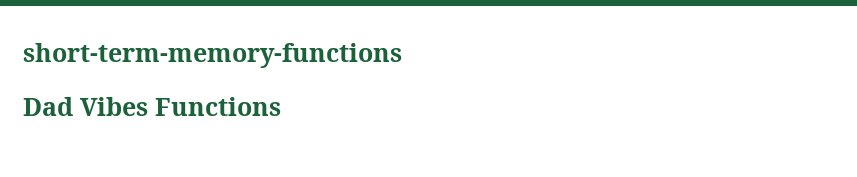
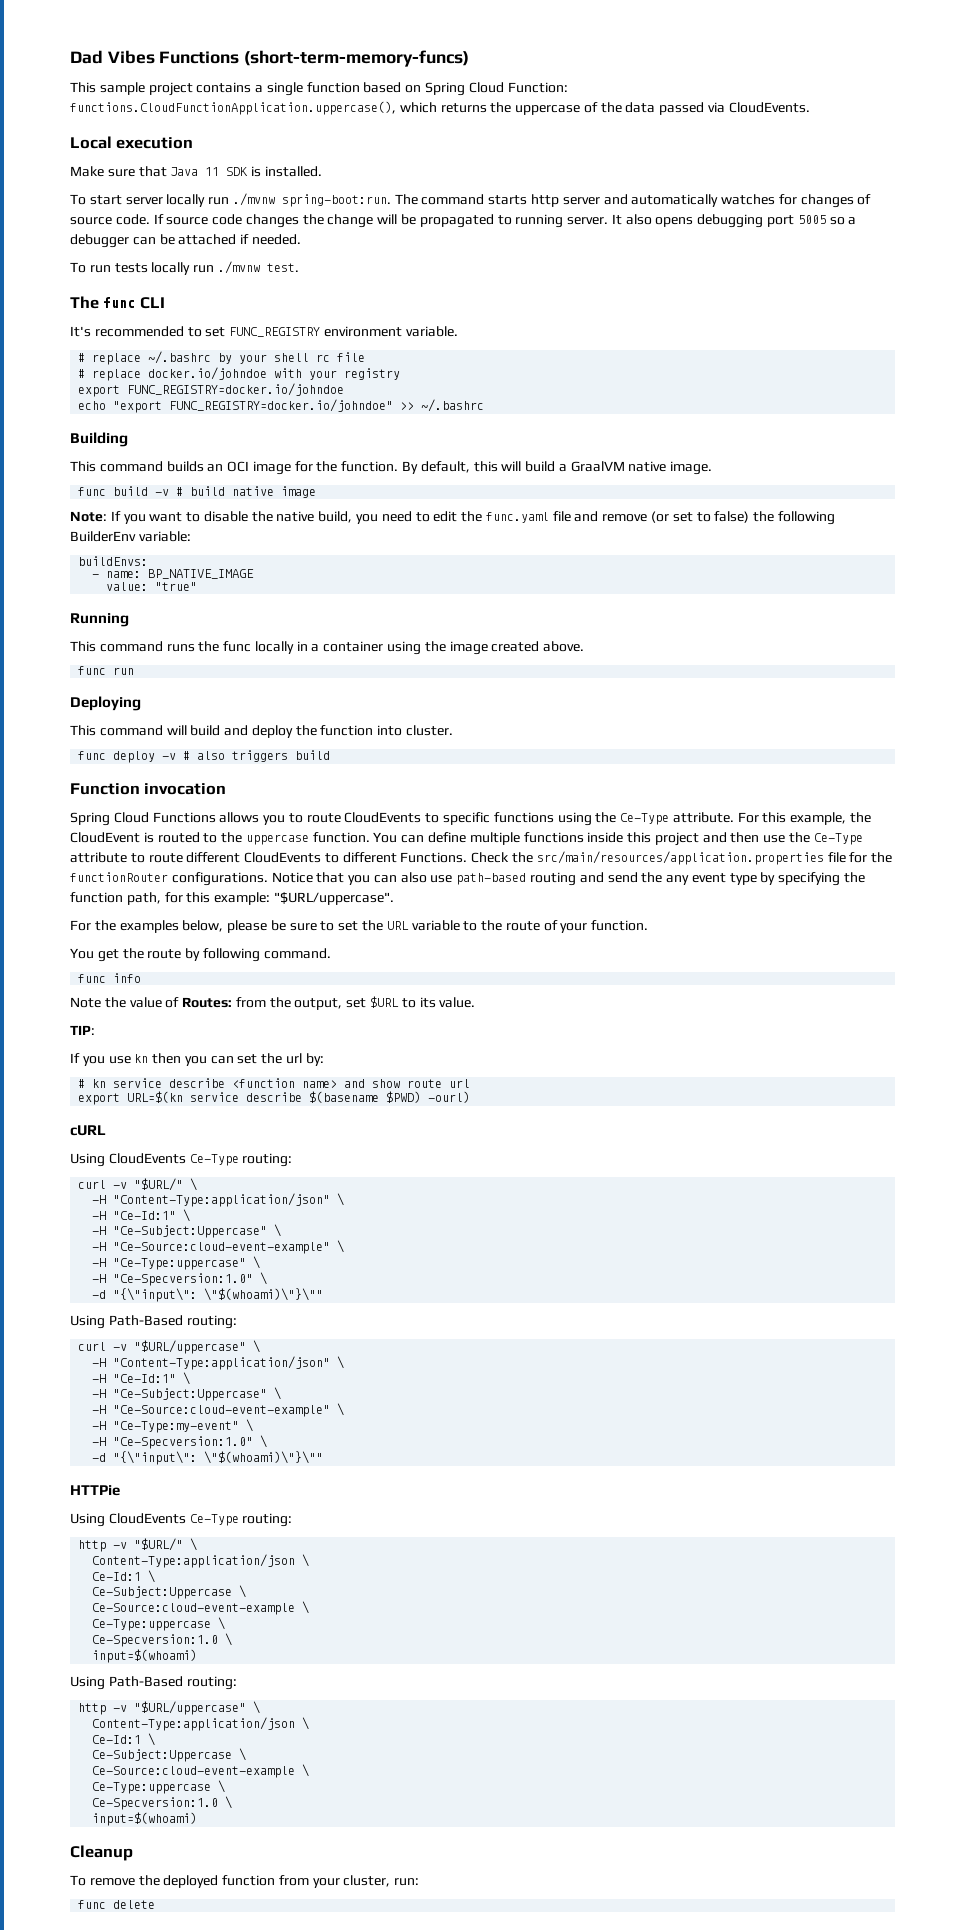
[23,43,402,68] short-term-memory-functions // -> (70, 57) none
(281, 106) none -> [244,50,470,67] [70,82,568,96] [70,101,810,115] [70,136,194,149] [70,166,322,177] [70,193,872,208] [70,214,857,228] [70,234,301,248] [70,261,299,275] [70,296,165,309] [70,326,458,337] [78,351,366,365] [78,367,401,381] [78,383,345,397] [78,399,485,413] [70,432,128,447] [70,461,713,475] [78,486,317,498] [70,511,835,525] [70,531,191,542] [78,556,149,566] [92,569,255,579] [106,582,198,591] [70,613,129,627] [70,641,585,655] [78,666,135,675] [70,696,141,711] [70,725,454,738] [78,750,331,763] [70,783,227,795] [70,812,872,826] [70,832,863,846] [70,851,893,865] [70,872,866,886] [70,892,394,905] [70,920,649,933] [70,948,331,962] [78,973,142,983] [70,996,476,1010] [70,1025,95,1035] [70,1053,324,1066] [78,1078,471,1088] [78,1091,471,1105] [70,1125,106,1136] [70,1153,293,1167] [78,1178,198,1191] [92,1193,345,1207] [92,1209,191,1222] [92,1224,282,1238] [92,1240,345,1254] [92,1256,261,1270] [92,1272,268,1286] [92,1288,324,1302] [70,1315,237,1329] [78,1340,261,1354] [92,1356,345,1370] [92,1372,191,1385] [92,1387,282,1401] [92,1403,345,1417] [92,1419,254,1433] [92,1435,268,1449] [92,1451,324,1465] [70,1485,120,1496] [70,1513,293,1527] [78,1538,198,1552] [92,1554,310,1568] [92,1570,156,1583] [92,1585,247,1599] [92,1601,310,1615] [92,1617,226,1631] [92,1633,233,1647] [92,1649,198,1663] [70,1676,237,1690] [78,1701,261,1715] [92,1717,310,1731] [92,1733,156,1746] [92,1748,247,1762] [92,1764,310,1778] [92,1780,226,1794] [92,1796,233,1810] [92,1812,198,1826] [70,1845,133,1861] [70,1875,420,1888] [78,1900,156,1909] (short-term-memory-funcs) // This sample project contains a single function based on Spring Cloud Function: functions.CloudFunctionApplication.uppercase(), which returns the uppercase of the data passed via CloudEvents. // Local execution // Make sure that Java 11 SDK is installed. // To start server locally run ./mvnw spring-boot:run. The command starts http server and automatically watches for changes of source code. If source code changes the change will be propagated to running server. It also opens debugging port 5005 so a debugger can be attached if needed. // To run tests locally run ./mvnw test. // The func CLI // It's recommended to set FUNC_REGISTRY environment variable. // # replace ~/.bashrc by your shell rc file // # replace docker.io/johndoe with your registry // export FUNC_REGISTRY=docker.io/johndoe // echo "export FUNC_REGISTRY=docker.io/johndoe" >> ~/.bashrc // Building // This command builds an OCI image for the function. By default, this will build a GraalVM native image. // func build -v # build native image // Note: If you want to disable the native build, you need to edit the func.yaml file and remove (or set to false) the following BuilderEnv variable: // buildEnvs: // - name: BP_NATIVE_IMAGE // value: "true" // Running // This command runs the func locally in a container using the image created above. // func run // Deploying // This command will build and deploy the function into cluster. // func deploy -v # also triggers build // Function invocation // Spring Cloud Functions allows you to route CloudEvents to specific functions using the Ce-Type attribute. For this example, the CloudEvent is routed to the uppercase function. You can define multiple functions inside this project and then use the Ce-Type attribute to route different CloudEvents to different Functions. Check the src/main/resources/application.properties file for the functionRouter configurations. Notice that you can also use path-based routing and send the any event type by specifying the function path, for this example: "$URL/uppercase". // For the examples below, please be sure to set the URL variable to the route of your function. // You get the route by following command. // func info // Note the value of Routes: from the output, set $URL to its value. // TIP: // If you use kn then you can set the url by: // # kn service describe <function name> and show route url // export URL=$(kn service describe $(basename $PWD) -ourl) // cURL // Using CloudEvents Ce-Type routing: // curl -v "$URL/" \ // -H "Content-Type:application/json" \ // -H "Ce-Id:1" \ // -H "Ce-Subject:Uppercase" \ // -H "Ce-Source:cloud-event-example" \ // -H "Ce-Type:uppercase" \ // -H "Ce-Specversion:1.0" \ // -d "{\"input\": \"$(whoami)\"}\"" // Using Path-Based routing: // curl -v "$URL/uppercase" \ // -H "Content-Type:application/json" \ // -H "Ce-Id:1" \ // -H "Ce-Subject:Uppercase" \ // -H "Ce-Source:cloud-event-example" \ // -H "Ce-Type:my-event" \ // -H "Ce-Specversion:1.0" \ // -d "{\"input\": \"$(whoami)\"}\"" // HTTPie // Using CloudEvents Ce-Type routing: // http -v "$URL/" \ // Content-Type:application/json \ // Ce-Id:1 \ // Ce-Subject:Uppercase \ // Ce-Source:cloud-event-example \ // Ce-Type:uppercase \ // Ce-Specversion:1.0 \ // input=$(whoami) // Using Path-Based routing: // http -v "$URL/uppercase" \ // Content-Type:application/json \ // Ce-Id:1 \ // Ce-Subject:Uppercase \ // Ce-Source:cloud-event-example \ // Ce-Type:uppercase \ // Ce-Specversion:1.0 \ // input=$(whoami) // Cleanup // To remove the deployed function from your cluster, run: // func delete

